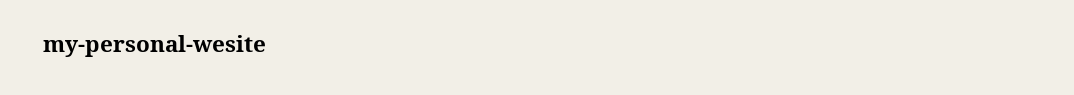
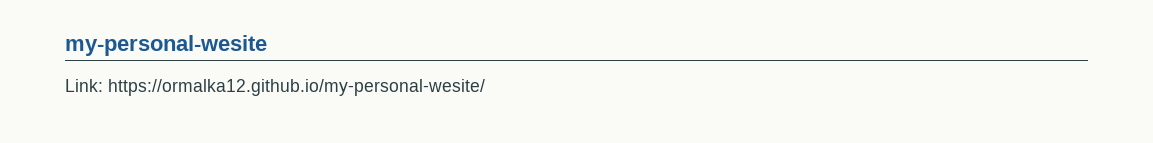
(266, 46) none -> [65,79,485,96] // Link: https://ormalka12.github.io/my-personal-wesite/

